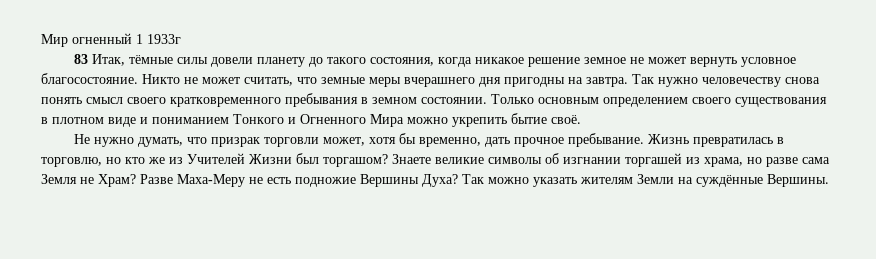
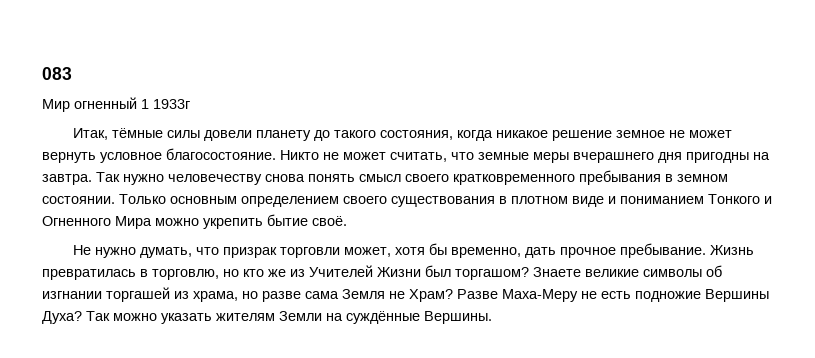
(41, 40) none -> [42,67,72,80] 083 //
[74,54,89,64] 83 -> (190, 104) none

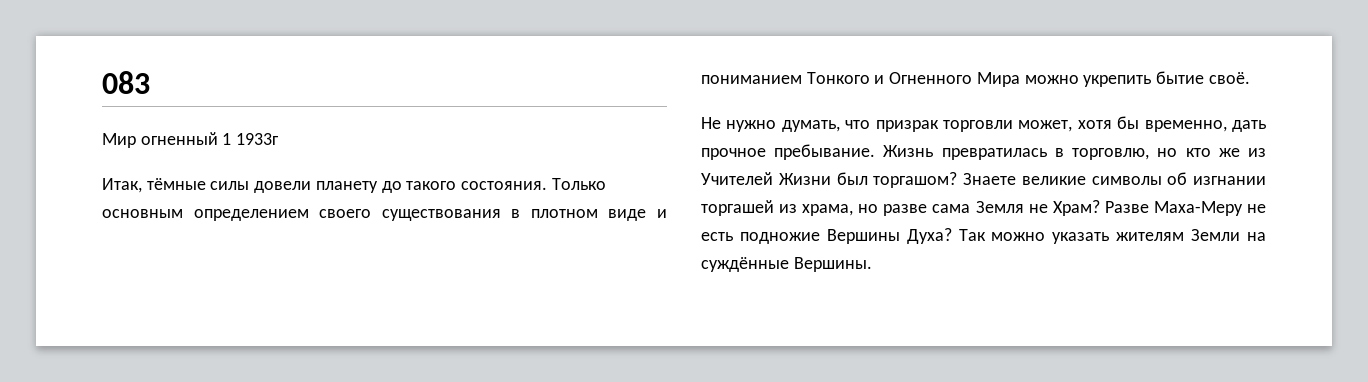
[380,130,733,141] [42,148,770,163] [42,170,728,185] [42,196,115,204] состояния, когда никакое решение земное не может вернуть условное благосостояние. Никто не может считать, что земные меры вчерашнего дня пригодны на завтра. Так нужно человечеству снова понять смысл своего кратковременного пребывания в земном состоянии. -> [461,181,548,190] состояния.

